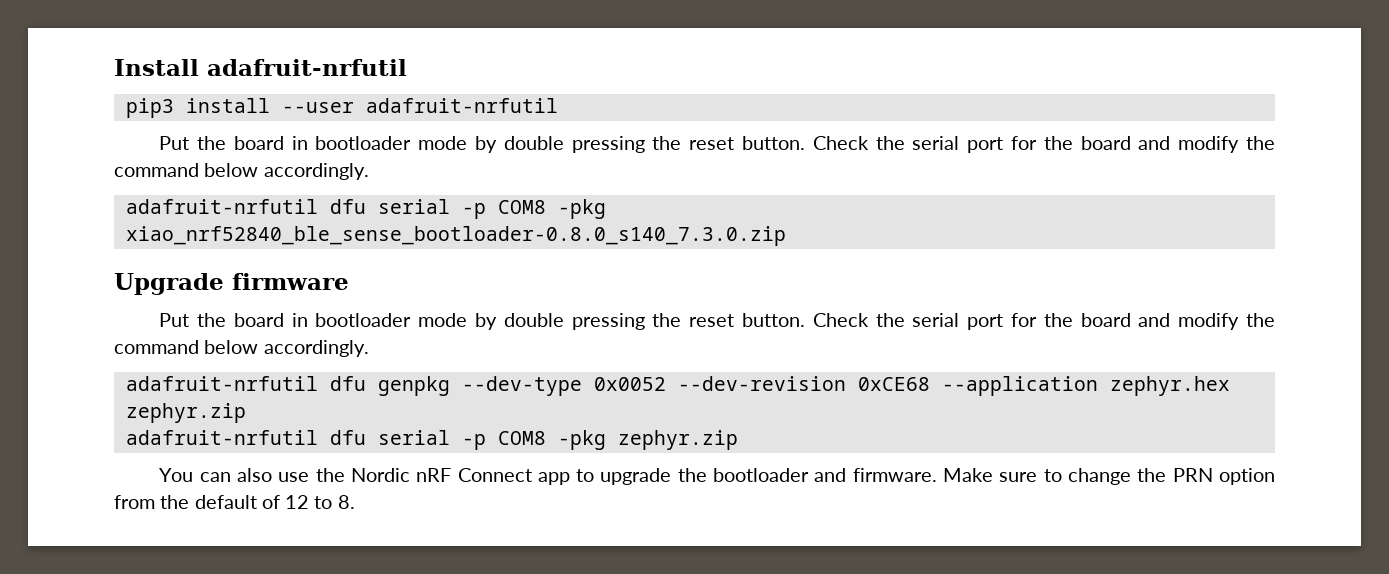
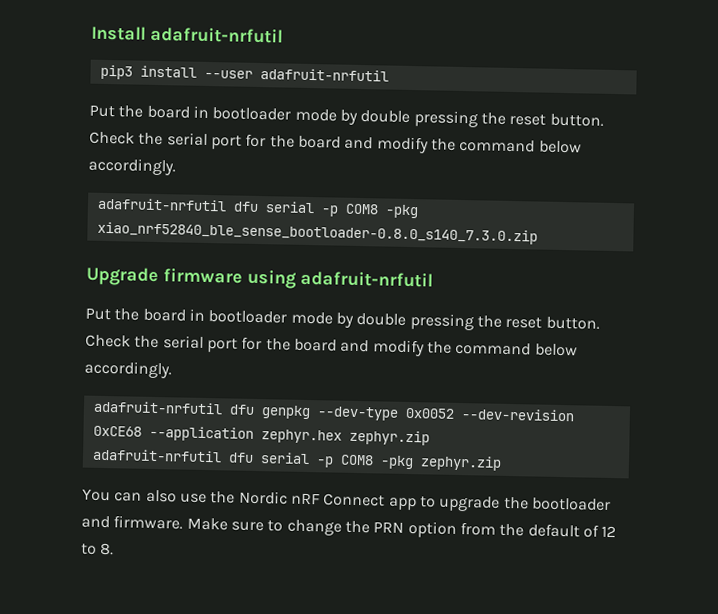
(349, 281) none -> [247,269,433,289] using adafruit-nrfutil

